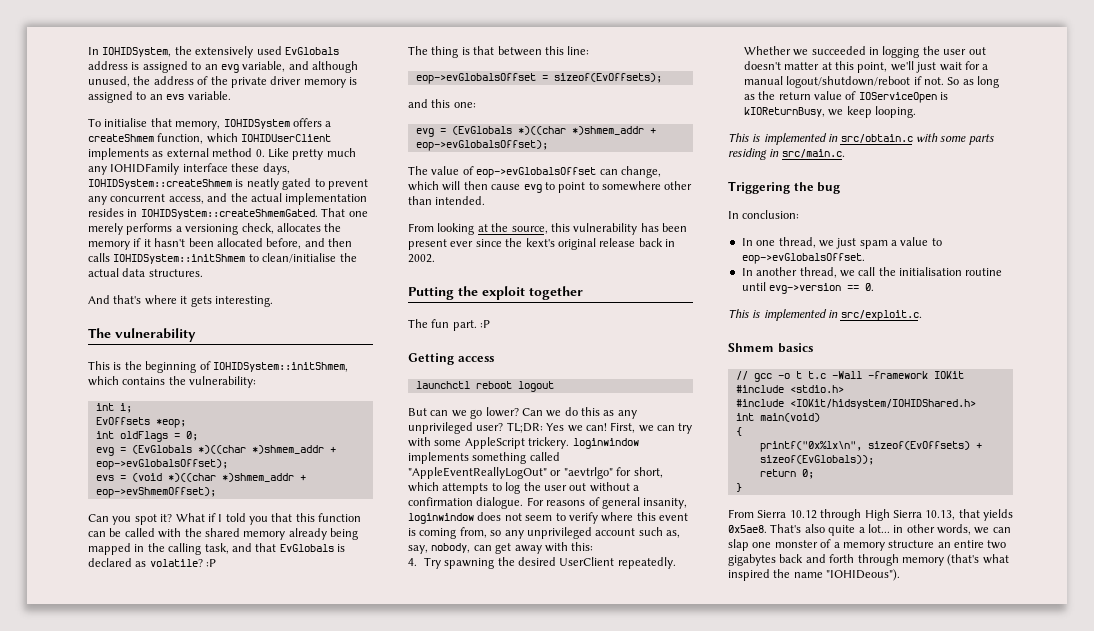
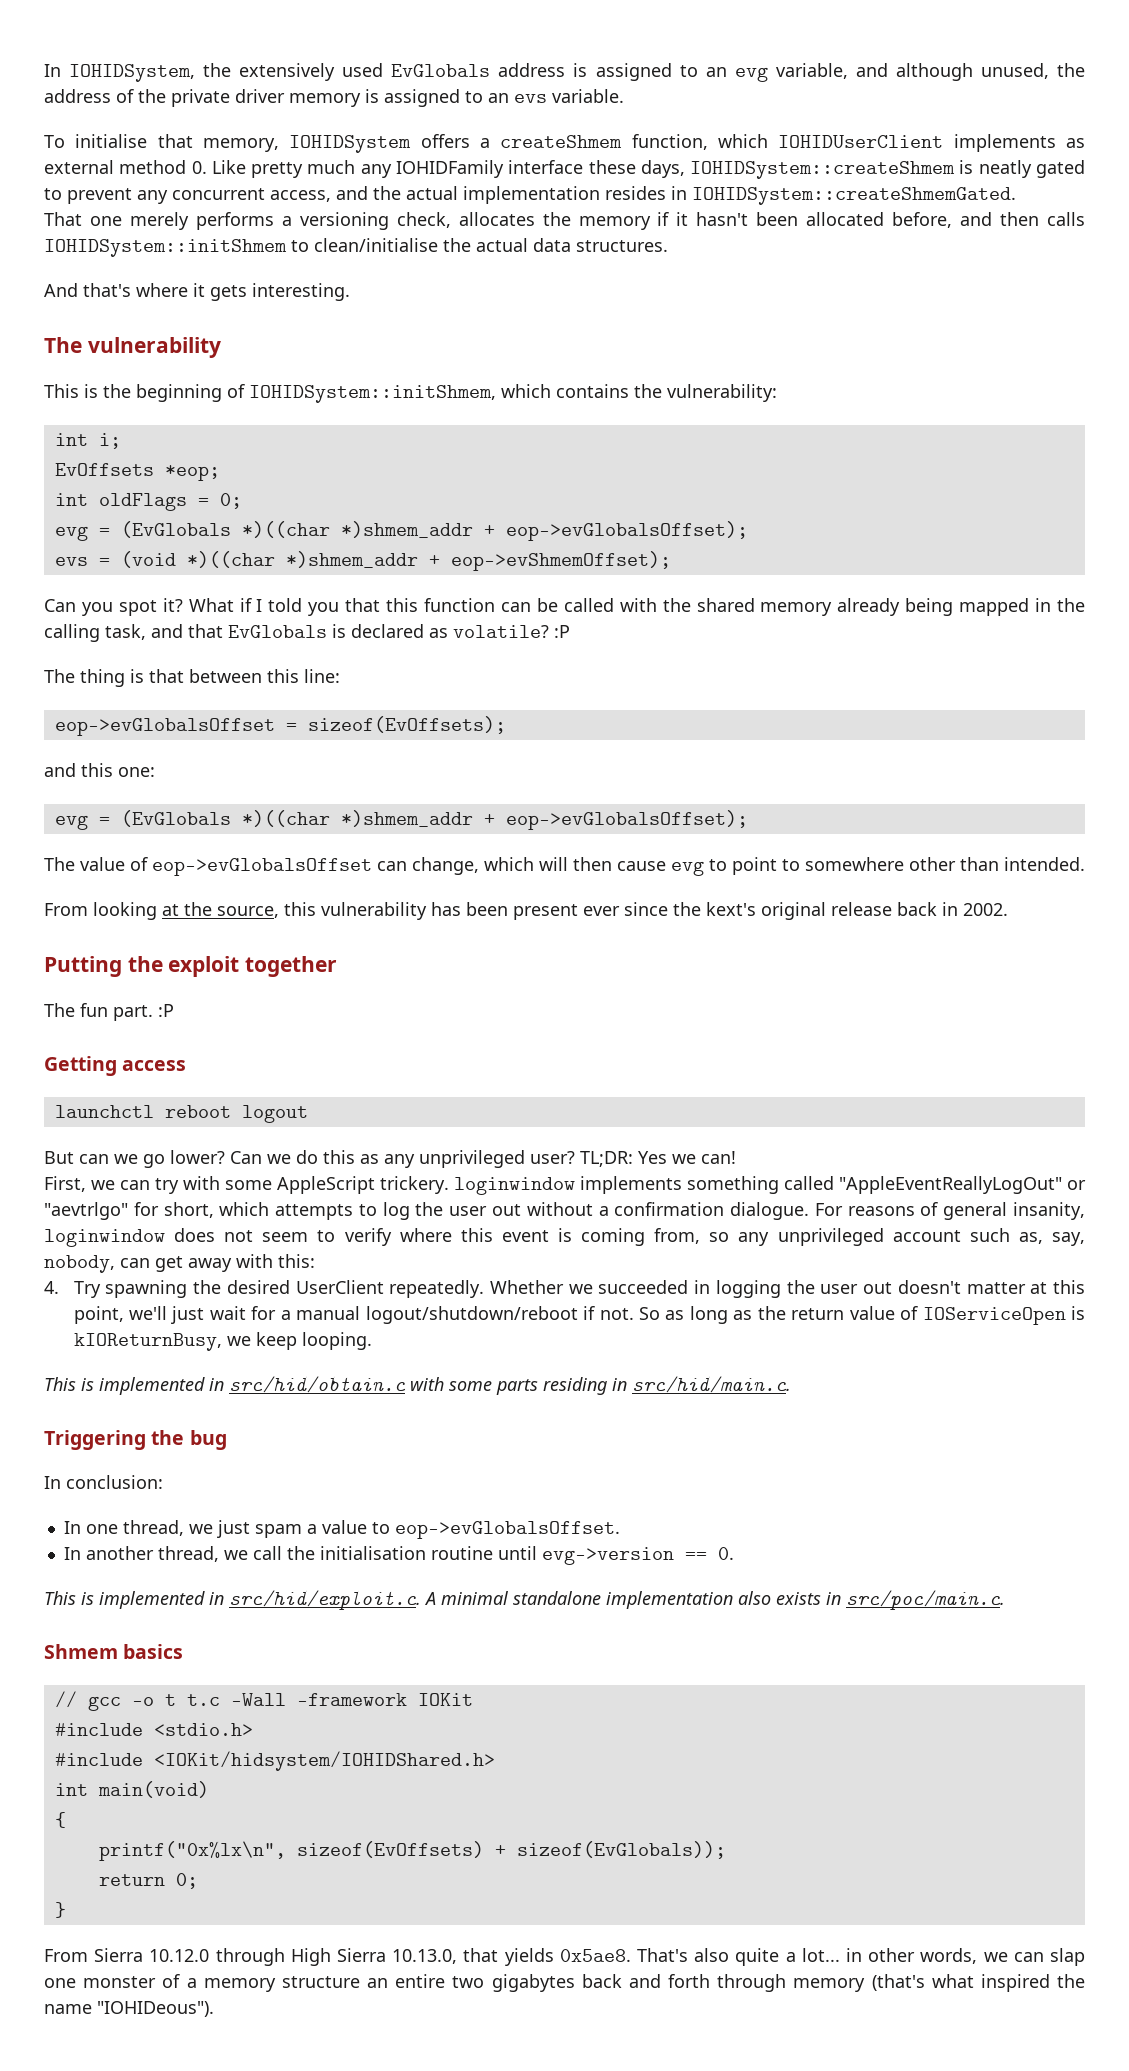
(318, 214) none -> (1016, 196) //
(607, 427) none -> (736, 1157) //
[840,134,913,143] src/obtain.c -> [229,1376,406,1393] src/hid/obtain.c
[781,149,845,158] src/main.c. -> [632,1376,791,1393] src/hid/main.c.
[840,310,922,321] src/exploit.c. -> [229,1590,1005,1610] src/hid/exploit.c. A minimal standalone implementation also exists in src/poc/main.c.
[789,510,817,519] 10.12 -> [149,1949,210,1962] 10.12.0
[925,510,956,520] 10.13, -> [392,1949,458,1964] 10.13.0,

